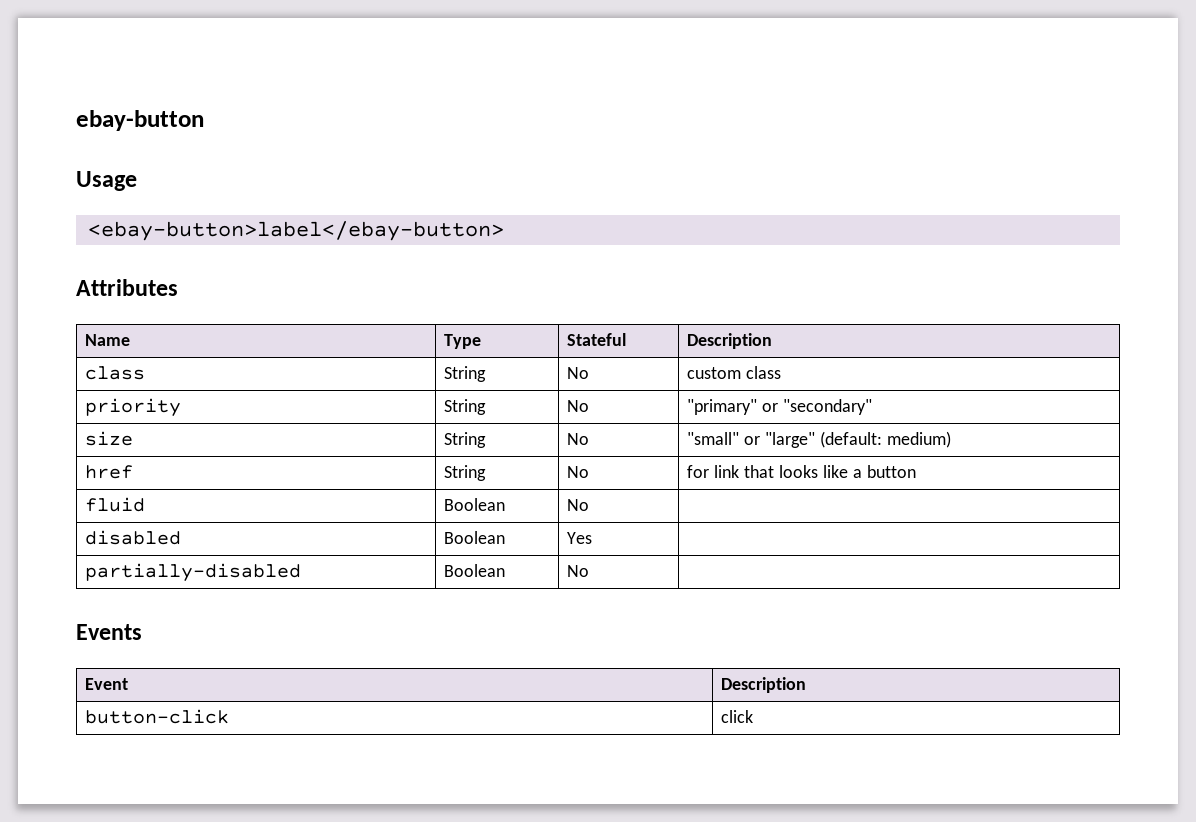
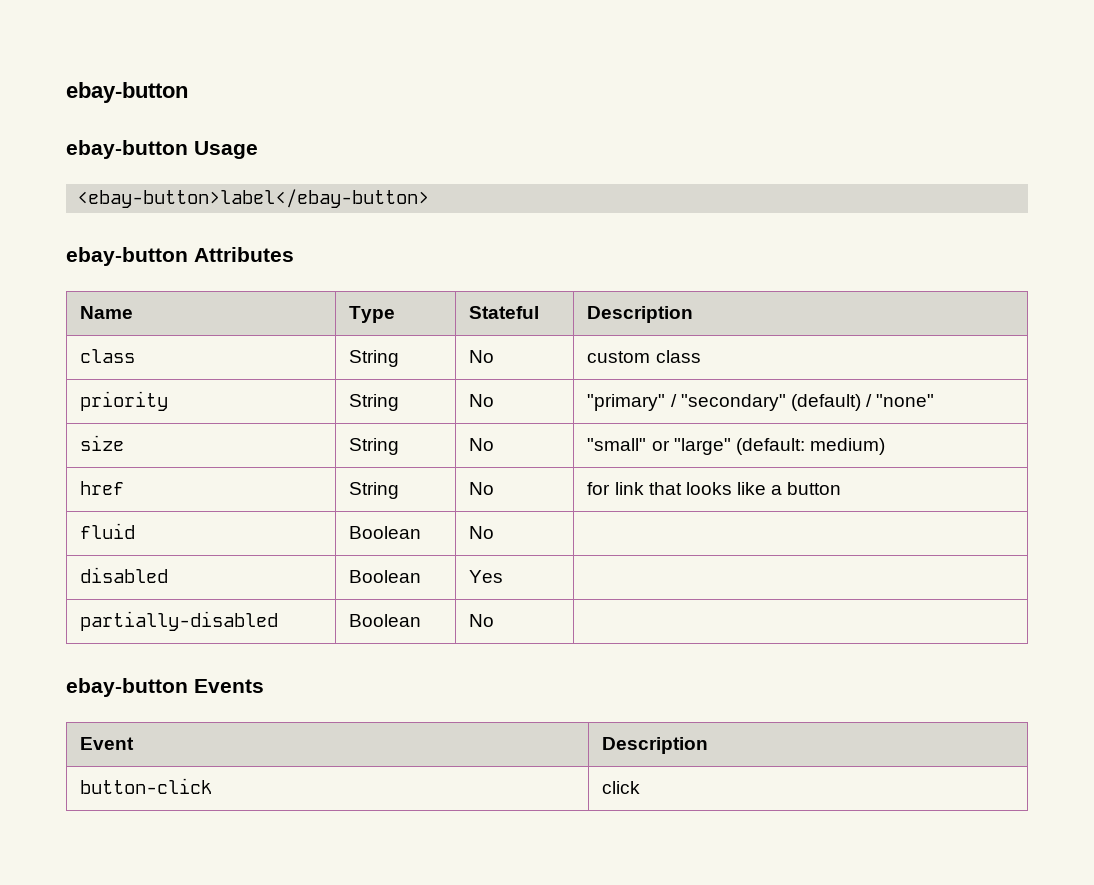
(204, 120) none -> [66,140,188,159] ebay-button
(504, 231) none -> [66,247,188,266] ebay-button
[762,403,779,412] or -> [670,394,677,407] /
(873, 407) none -> [790,394,935,411] (default) / "none"
(590, 571) none -> [66,678,188,697] ebay-button

